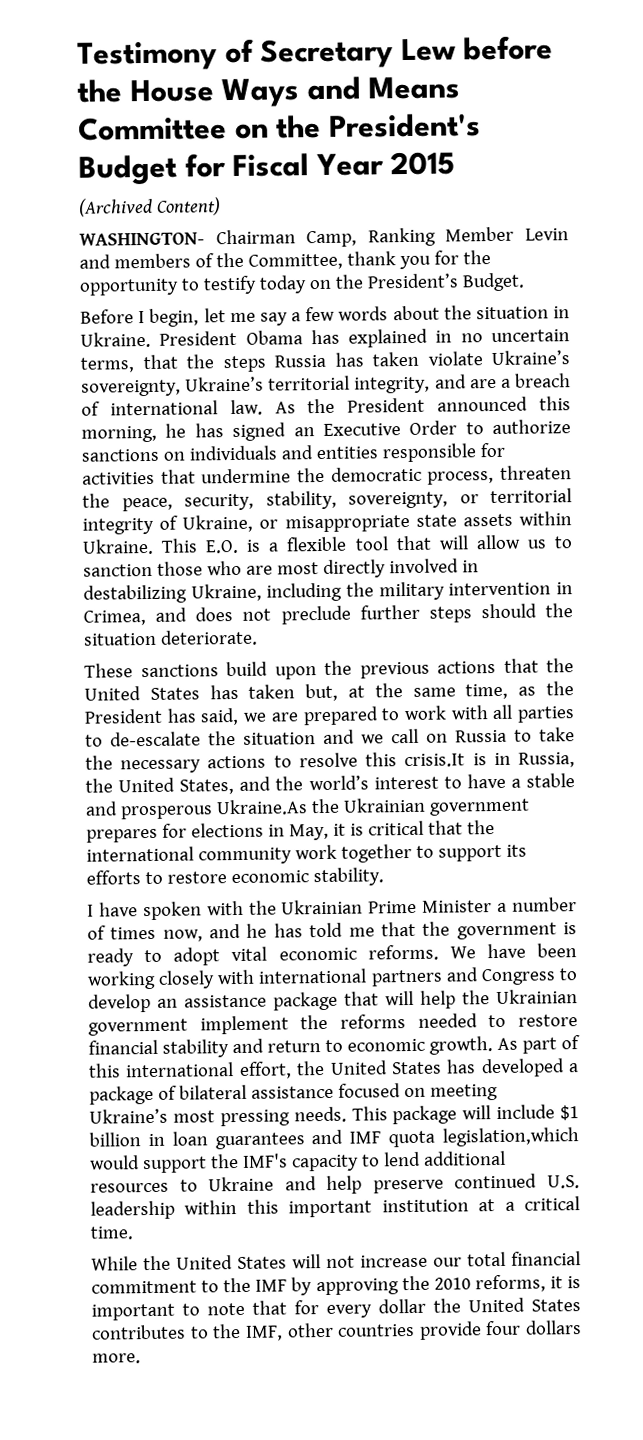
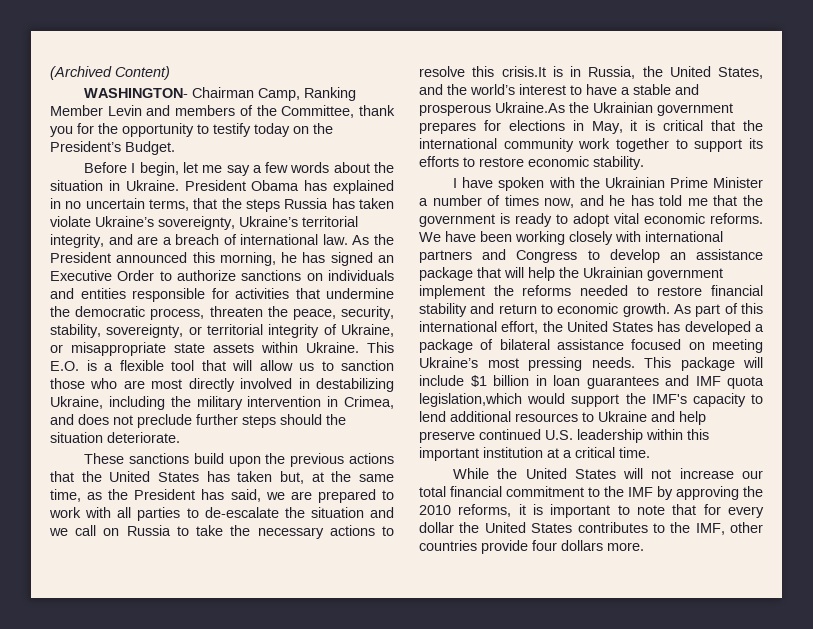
[77,35,554,71] [77,76,461,108] [78,113,481,141] [78,151,456,185] Testimony of Secretary Lew before the House Ways and Means Committee on the President's Budget for Fiscal Year 2015 // -> (50, 73) none

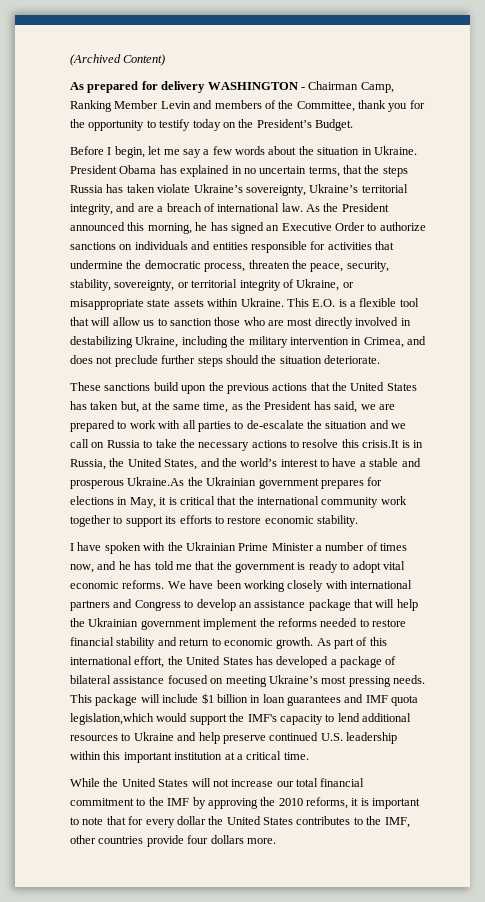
[84,88,189,98] WASHINGTON- -> [70,81,305,93] As prepared for delivery WASHINGTON -

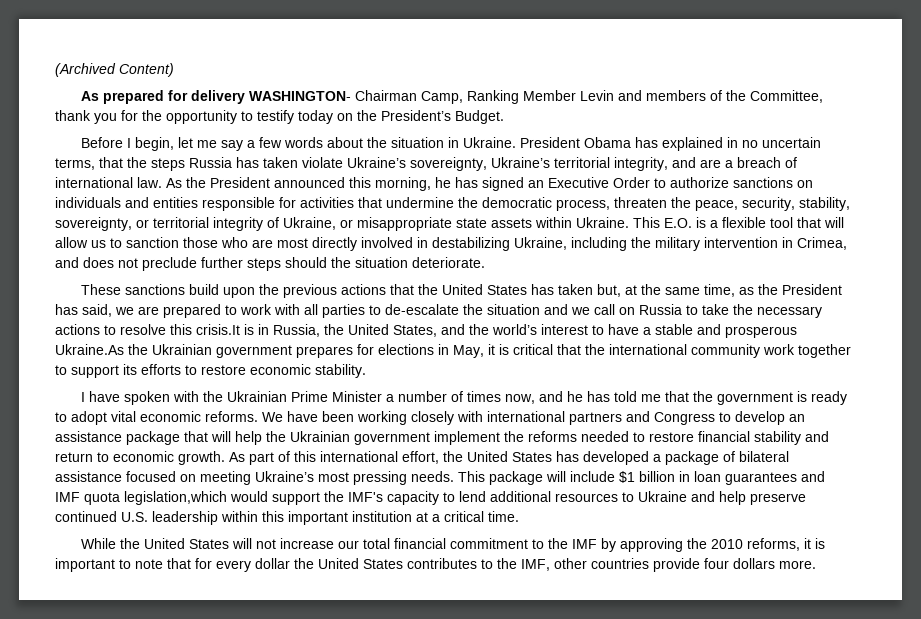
[207,82,305,90] WASHINGTON - -> [248,91,351,101] WASHINGTON-

